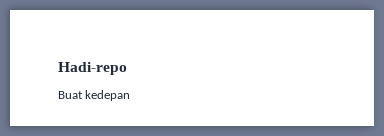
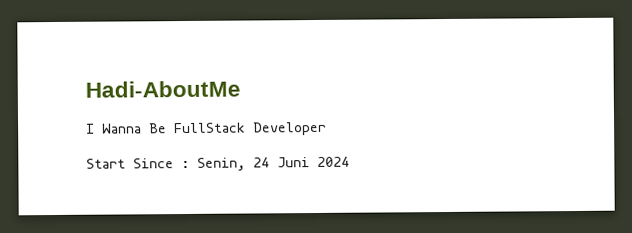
[58,62,127,75] [58,90,131,101] Hadi-repo // Buat kedepan -> [85,80,241,98] [86,121,327,136] [86,156,350,171] Hadi-AboutMe // I Wanna Be FullStack Developer // Start Since : Senin, 24 Juni 2024

